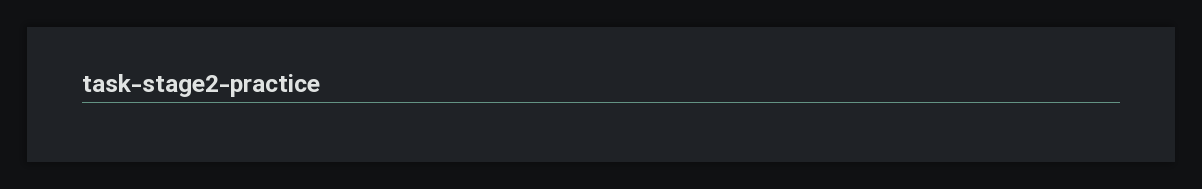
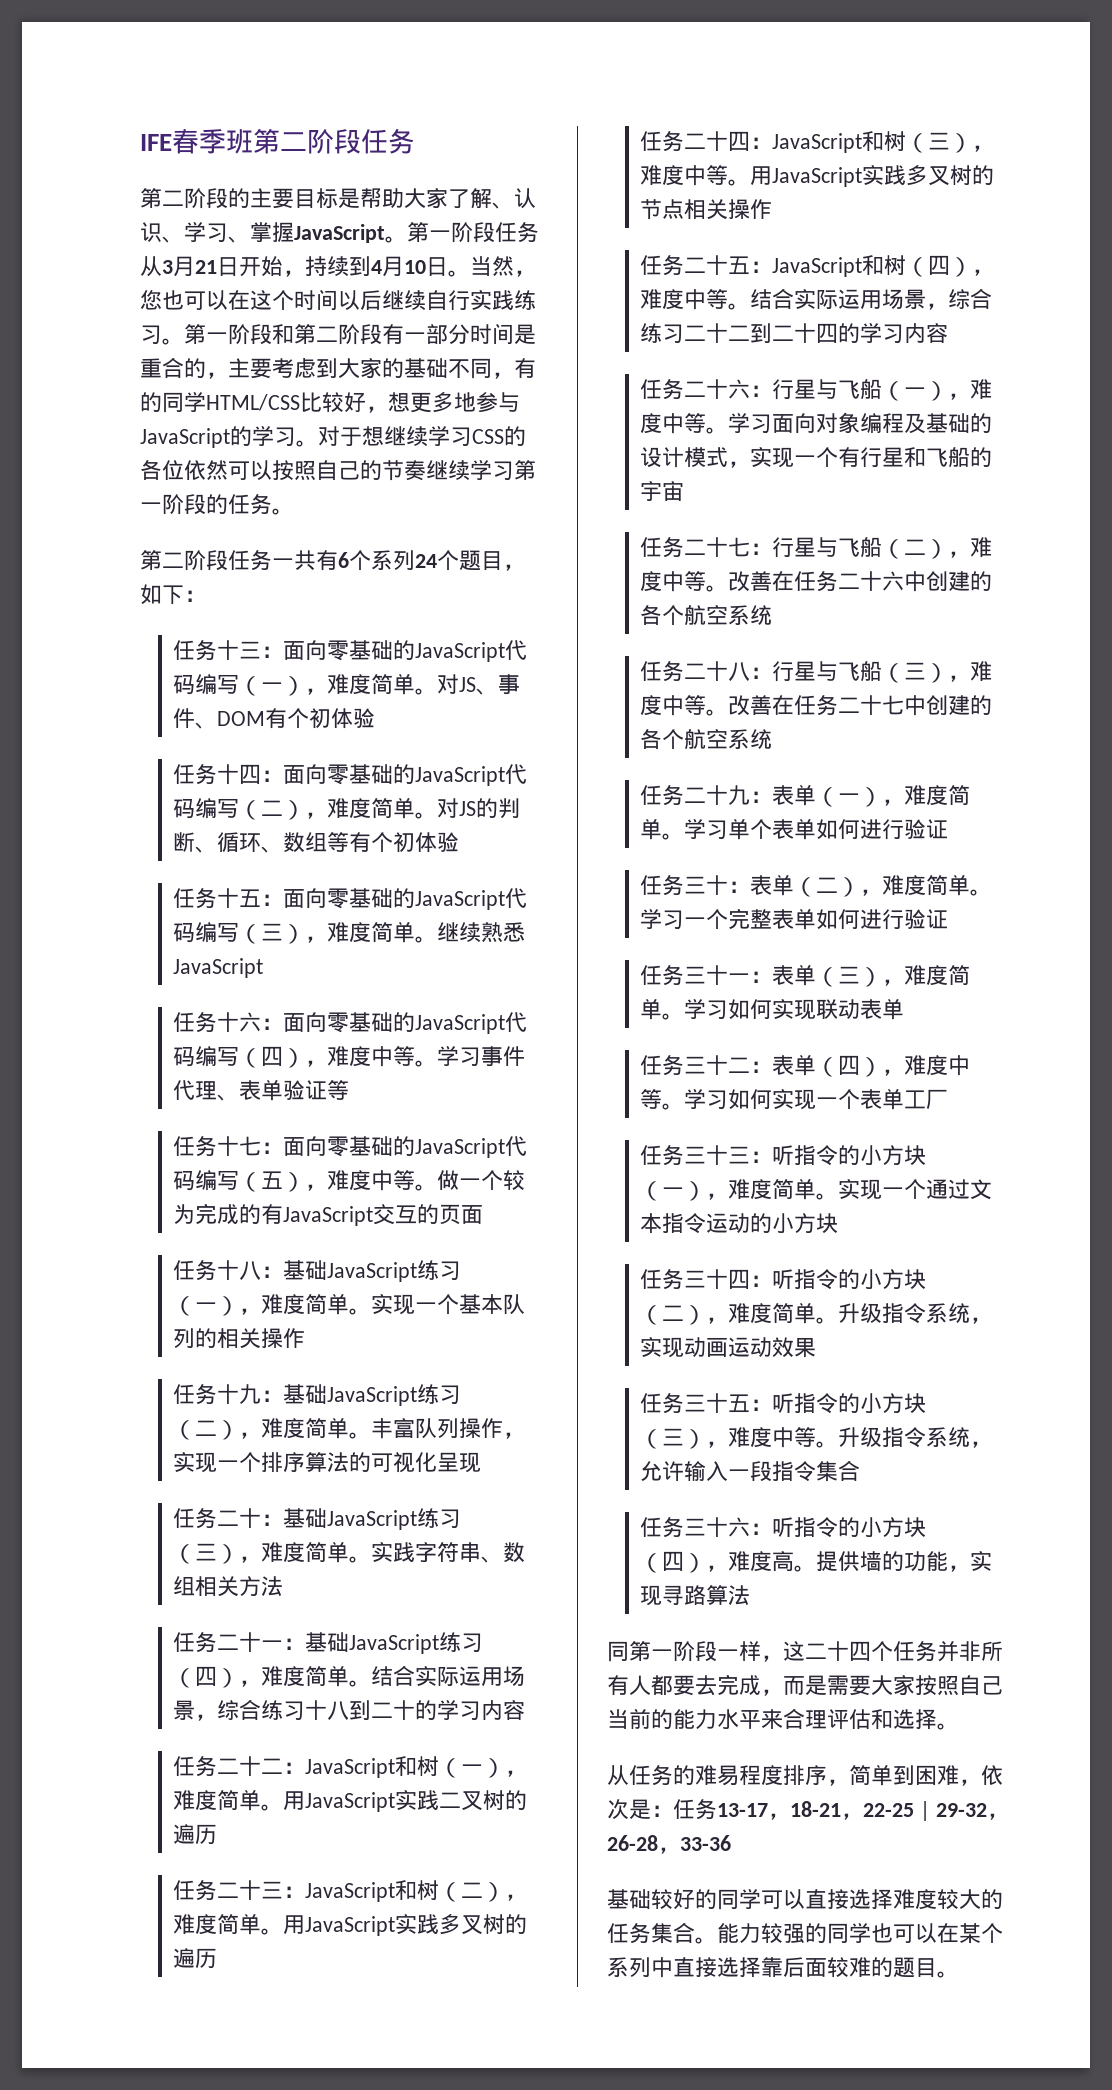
[82,74,320,97] task-stage2-practice -> [140,128,415,154] [140,188,536,209] [140,222,539,243] [140,256,536,277] [140,289,536,311] [140,323,536,345] [140,357,536,379] [140,392,520,413] [140,426,526,448] [140,460,536,481] [140,494,294,515] [140,550,525,571] [140,584,206,605] [173,640,528,662] [173,674,521,696] [173,708,376,729] [173,764,528,786] [173,798,521,820] [173,832,460,853] [173,888,528,910] [173,922,526,944] [173,958,264,978] [173,1012,528,1034] [173,1046,526,1068] [173,1080,350,1101] [173,1136,528,1158] [173,1170,526,1192] [173,1203,484,1226] [173,1260,462,1282] [173,1294,526,1316] [173,1328,306,1349] [173,1384,462,1406] [173,1418,526,1440] [173,1452,482,1473] [173,1508,462,1530] [173,1542,526,1564] [173,1576,284,1597] [173,1632,484,1654] [173,1665,526,1688] [173,1699,526,1721] [173,1756,528,1778] [173,1790,528,1812] [173,1824,218,1845] [173,1880,528,1902] [173,1914,528,1936] [173,1948,218,1969] [640,131,995,153] [640,165,995,187] [640,199,773,220] [640,255,995,277] [640,288,993,310] [640,323,949,344] [640,379,993,401] [640,412,993,434] [640,447,993,468] [640,481,685,501] [640,537,993,559] [640,571,993,592] [640,605,773,625] [640,661,993,683] [640,695,993,716] [640,729,773,749] [640,785,971,807] [640,819,949,840] [640,875,993,897] [640,908,949,930] [640,965,971,987] [640,999,905,1020] [640,1055,971,1077] [640,1089,949,1110] [640,1145,927,1166] [640,1179,993,1201] [640,1213,839,1234] [640,1269,927,1290] [640,1303,993,1325] [640,1337,817,1358] [640,1393,927,1414] [640,1427,993,1449] [640,1460,861,1482] [640,1517,927,1538] [640,1551,993,1573] [640,1585,751,1606] [607,1641,1003,1662] [607,1674,1003,1696] [607,1708,959,1730] [607,1765,1003,1786] [607,1799,1009,1821] [607,1835,731,1854] [607,1889,1003,1910] [607,1922,1003,1944] [607,1957,959,1978] IFE春季班第二阶段任务 // 第二阶段的主要目标是帮助大家了解、认识、学习、掌握JavaScript。第一阶段任务从3月21日开始，持续到4月10日。当然，您也可以在这个时间以后继续自行实践练习。第一阶段和第二阶段有一部分时间是重合的，主要考虑到大家的基础不同，有的同学HTML/CSS比较好，想更多地参与JavaScript的学习。对于想继续学习CSS的各位依然可以按照自己的节奏继续学习第一阶段的任务。 // 第二阶段任务一共有6个系列24个题目，如下： // 任务十三：面向零基础的JavaScript代码编写（一），难度简单。对JS、事件、DOM有个初体验 // 任务十四：面向零基础的JavaScript代码编写（二），难度简单。对JS的判断、循环、数组等有个初体验 // 任务十五：面向零基础的JavaScript代码编写（三），难度简单。继续熟悉JavaScript // 任务十六：面向零基础的JavaScript代码编写（四），难度中等。学习事件代理、表单验证等 // 任务十七：面向零基础的JavaScript代码编写（五），难度中等。做一个较为完成的有JavaScript交互的页面 // 任务十八：基础JavaScript练习（一），难度简单。实现一个基本队列的相关操作 // 任务十九：基础JavaScript练习（二），难度简单。丰富队列操作，实现一个排序算法的可视化呈现 // 任务二十：基础JavaScript练习（三），难度简单。实践字符串、数组相关方法 // 任务二十一：基础JavaScript练习（四），难度简单。结合实际运用场景，综合练习十八到二十的学习内容 // 任务二十二：JavaScript和树（一），难度简单。用JavaScript实践二叉树的遍历 // 任务二十三：JavaScript和树（二），难度简单。用JavaScript实践多叉树的遍历 // 任务二十四：JavaScript和树（三），难度中等。用JavaScript实践多叉树的节点相关操作 // 任务二十五：JavaScript和树（四），难度中等。结合实际运用场景，综合练习二十二到二十四的学习内容 // 任务二十六：行星与飞船（一），难度中等。学习面向对象编程及基础的设计模式，实现一个有行星和飞船的宇宙 // 任务二十七：行星与飞船（二），难度中等。改善在任务二十六中创建的各个航空系统 // 任务二十八：行星与飞船（三），难度中等。改善在任务二十七中创建的各个航空系统 // 任务二十九：表单（一），难度简单。学习单个表单如何进行验证 // 任务三十：表单（二），难度简单。学习一个完整表单如何进行验证 // 任务三十一：表单（三），难度简单。学习如何实现联动表单 // 任务三十二：表单（四），难度中等。学习如何实现一个表单工厂 // 任务三十三：听指令的小方块（一），难度简单。实现一个通过文本指令运动的小方块 // 任务三十四：听指令的小方块（二），难度简单。升级指令系统，实现动画运动效果 // 任务三十五：听指令的小方块（三），难度中等。升级指令系统，允许输入一段指令集合 // 任务三十六：听指令的小方块（四），难度高。提供墙的功能，实现寻路算法 // 同第一阶段一样，这二十四个任务并非所有人都要去完成，而是需要大家按照自己当前的能力水平来合理评估和选择。 // 从任务的难易程度排序，简单到困难，依次是：任务13-17，18-21，22-25 | 29-32，26-28，33-36 // 基础较好的同学可以直接选择难度较大的任务集合。能力较强的同学也可以在某个系列中直接选择靠后面较难的题目。

